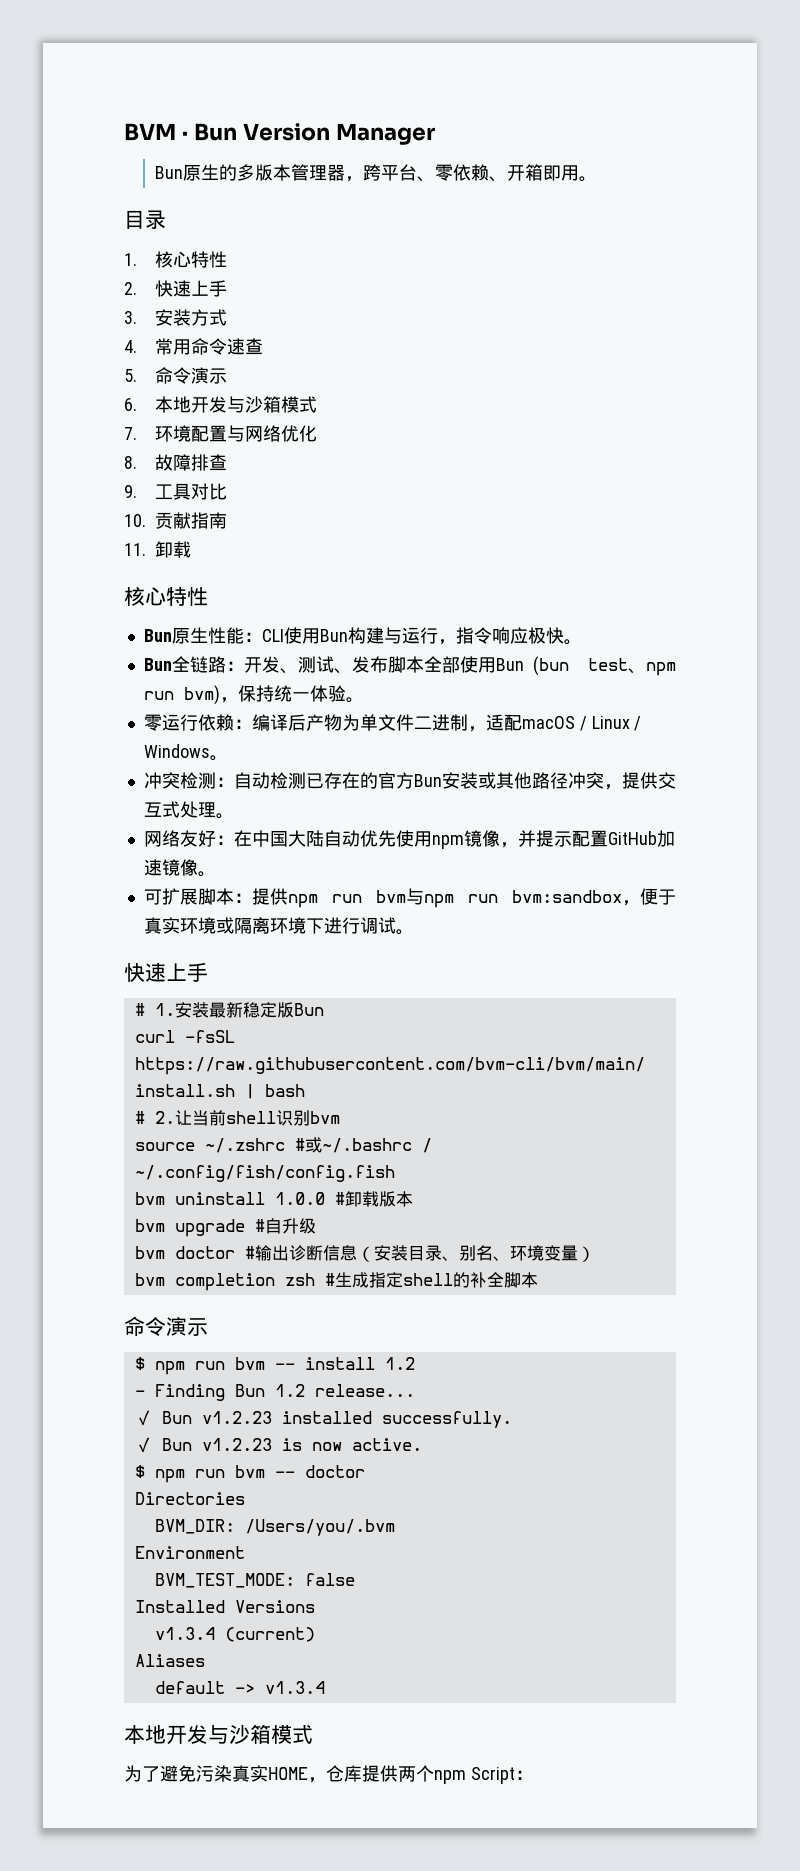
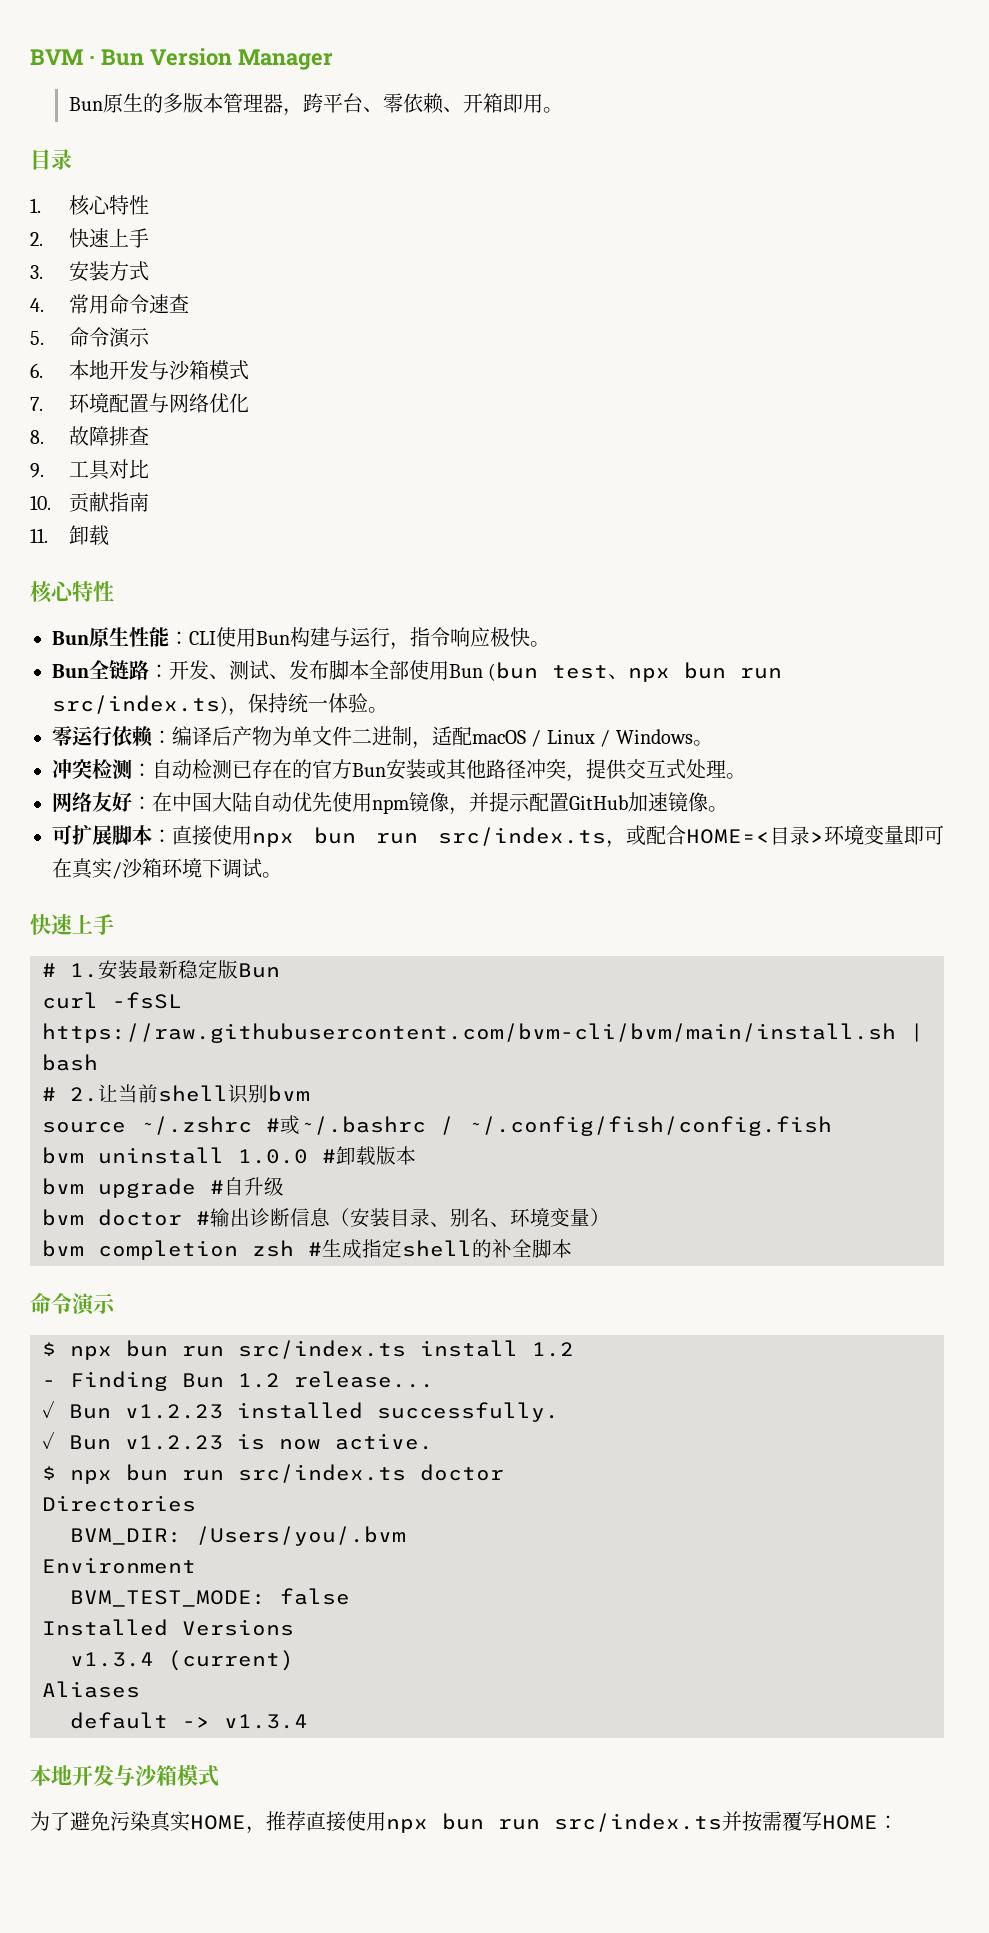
[646,662,676,676] [143,685,220,705] npm run bvm) -> [628,662,783,682] [52,695,228,714] npx bun run src/index.ts)
[251,888,676,908] [143,917,360,934] 提供npm run bvm与npm run bvm:sandbox，便于真实环境或隔离环境下进行 -> [172,825,944,848] [52,858,222,879] 直接使用npx bun run src/index.ts，或配合HOME=<目录>环境变量即可在真实/沙箱环境下
[154,1357,295,1375] npm run bvm -- -> [70,1340,406,1360] npx bun run src/index.ts
[154,1465,295,1483] npm run bvm -- -> [70,1464,406,1484] npx bun run src/index.ts
[326,1765,515,1784] 仓库提供两个npm Script -> [266,1811,878,1833] 推荐直接使用npx bun run src/index.ts并按需覆写HOME

